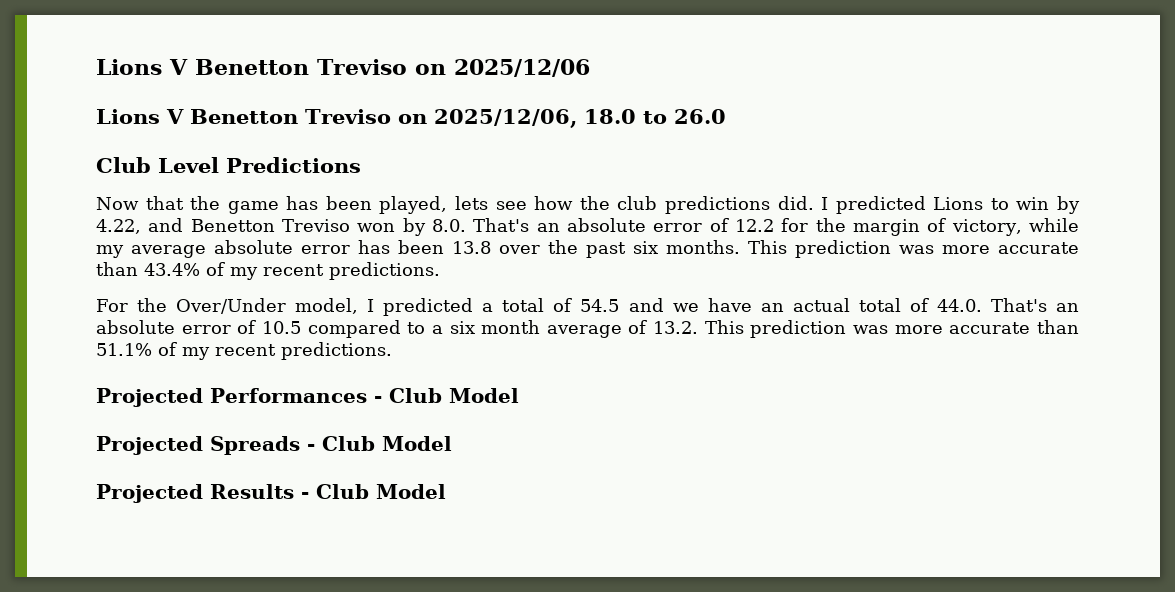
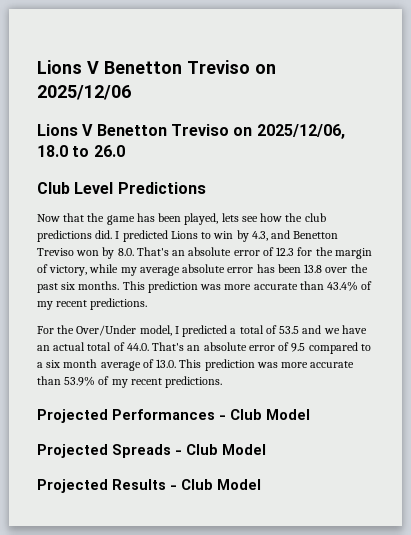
[96,219,141,234] 4.22, -> [251,231,268,241] 4.3,
[735,219,775,232] 12.2 -> [276,247,295,256] 12.3
[580,299,620,312] 54.5 -> [279,326,300,334] 53.5
[261,321,301,334] 10.5 -> [291,343,306,352] 9.5
[653,320,1079,338] [96,343,152,356] 13.2. This prediction was more accurate than 51.1% -> [156,359,355,371] [37,376,96,386] 13.0. This prediction was more accurate than 53.9%

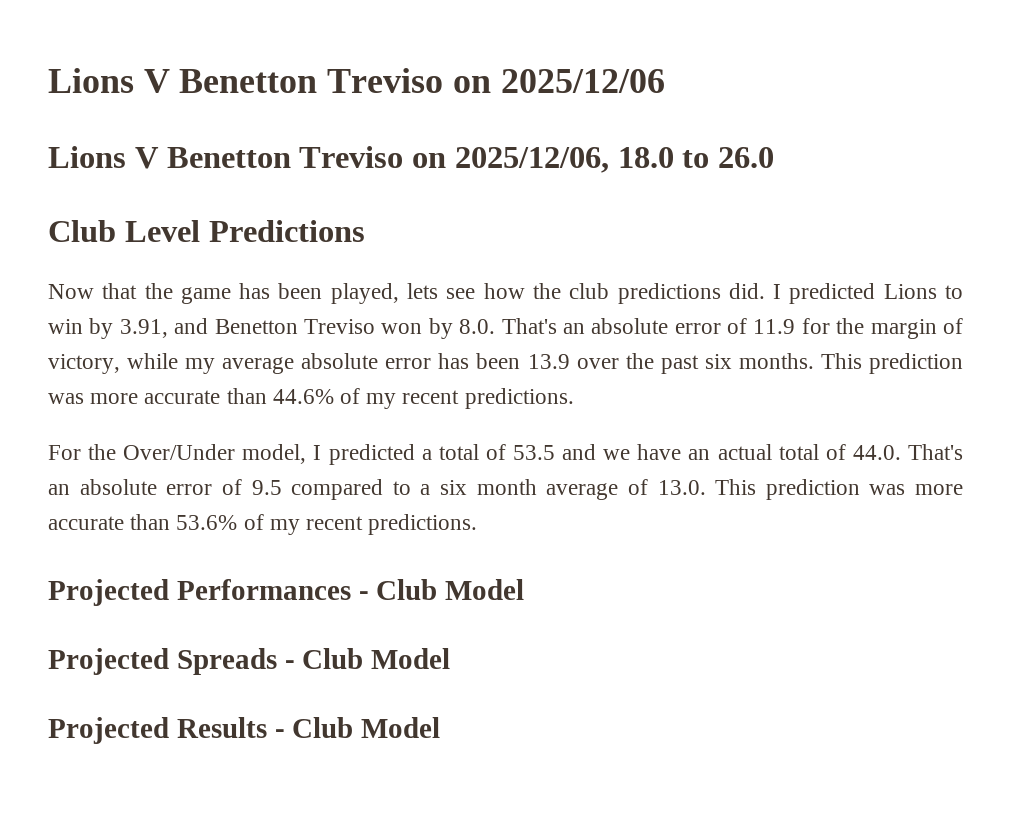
[251,231,268,241] 4.3, -> [119,319,168,338] 3.91,
[276,247,295,256] 12.3 -> [753,319,796,334] 11.9
[304,264,323,273] 13.8 -> [527,354,570,369] 13.9
[327,281,359,291] 43.4% -> [272,389,334,404] 44.6%
[64,376,96,386] 53.9% -> [176,515,238,530] 53.6%

